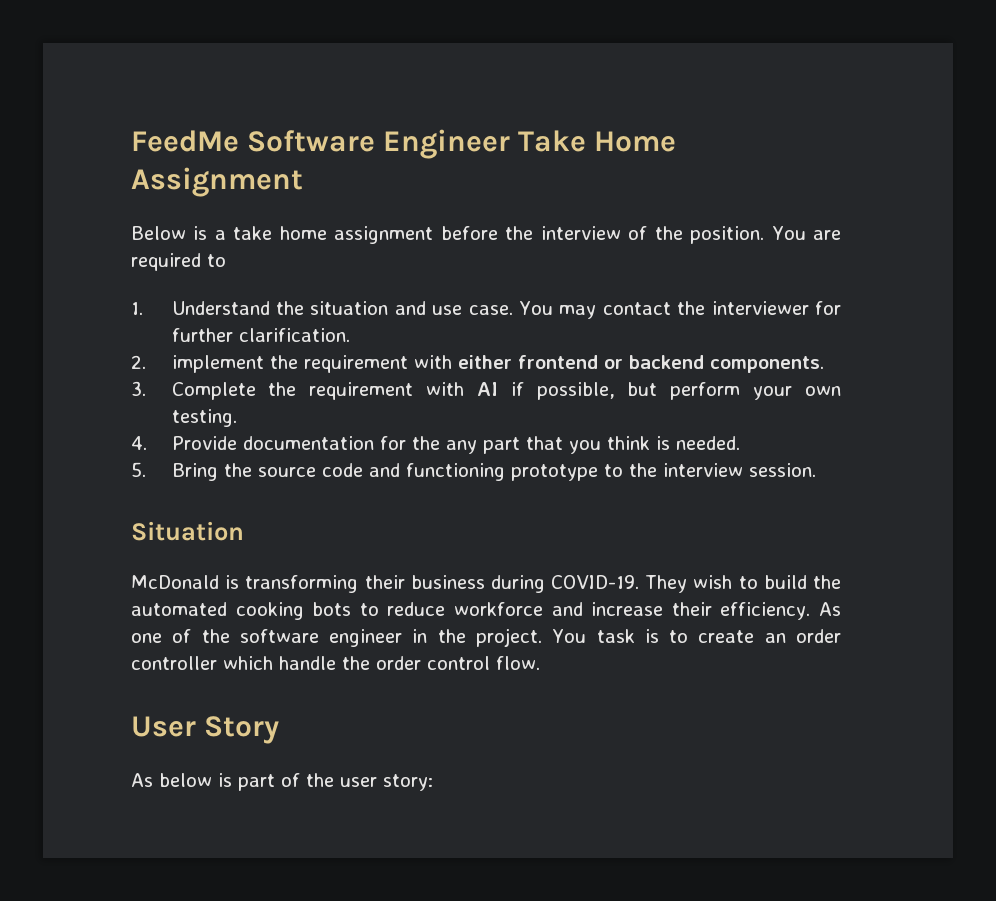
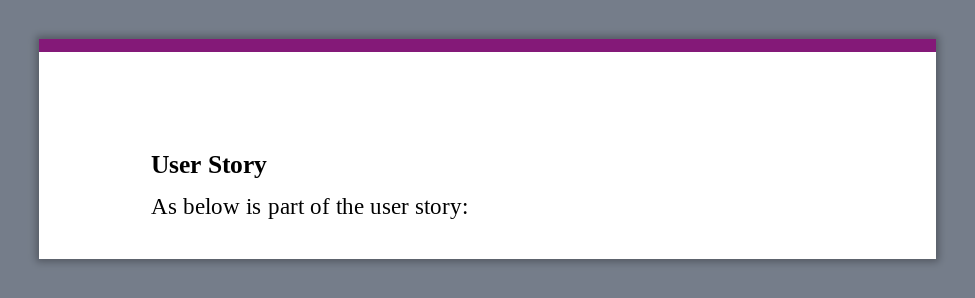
[131,129,677,159] [131,167,303,197] [131,226,841,244] [131,253,226,271] [131,301,841,319] [171,328,350,342] [131,355,824,373] [131,381,842,400] [171,409,237,427] [131,436,740,454] [131,462,816,481] [131,521,244,541] [131,575,841,593] [131,602,841,620] [131,628,841,647] [131,656,540,670] FeedMe Software Engineer Take Home Assignment // Below is a take home assignment before the interview of the position. You are required to // 1. Understand the situation and use case. You may contact the interviewer for further clarification. // 2. implement the requirement with either frontend or backend components. // 3. Complete the requirement with AI if possible, but perform your own testing. // 4. Provide documentation for the any part that you think is needed. // 5. Bring the source code and functioning prototype to the interview session. // Situation // McDonald is transforming their business during COVID-19. They wish to build the automated cooking bots to reduce workforce and increase their efficiency. As one of the software engineer in the project. You task is to create an order controller which handle the order control flow. // -> (151, 164) none

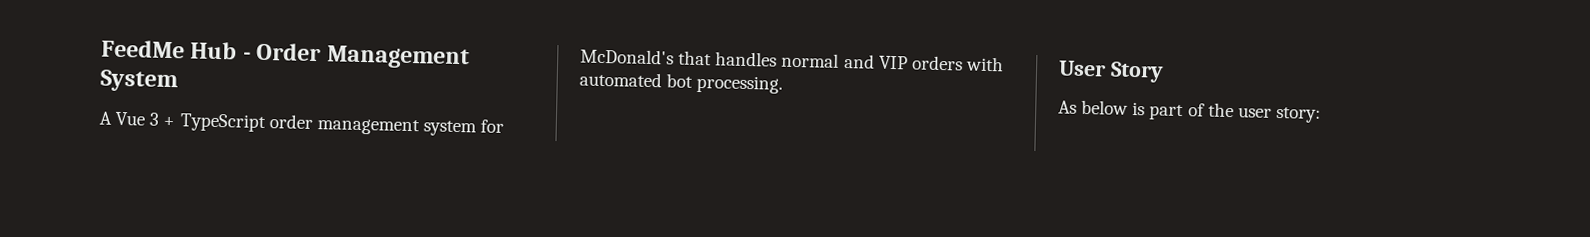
(151, 164) none -> [101,39,470,70] [100,69,178,93] [99,111,505,137] [580,48,1004,72] [579,71,784,94] FeedMe Hub - Order Management System // A Vue 3 + TypeScript order management system for McDonald's that handles normal and VIP orders with automated bot processing. //

